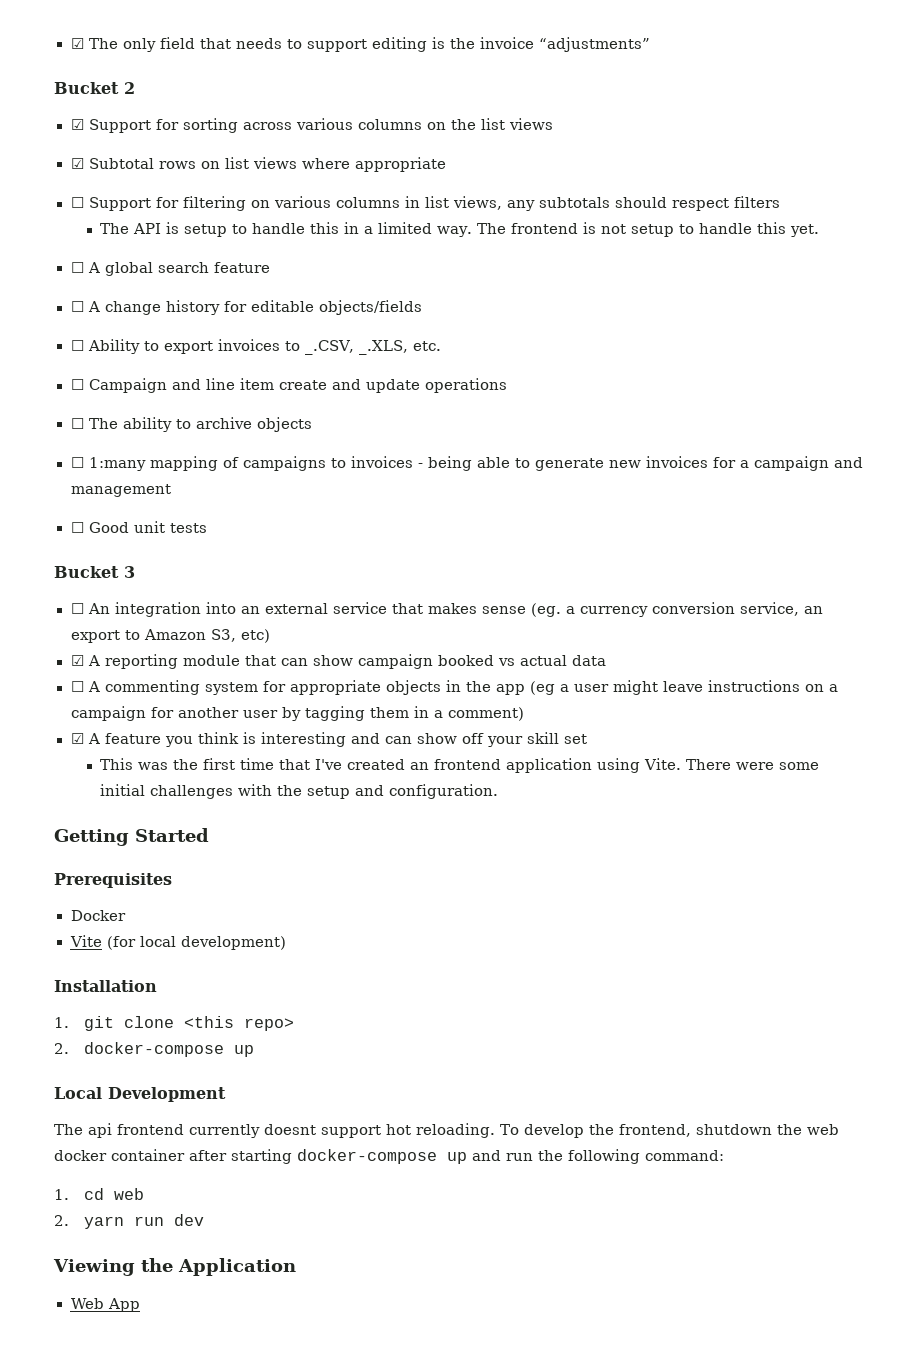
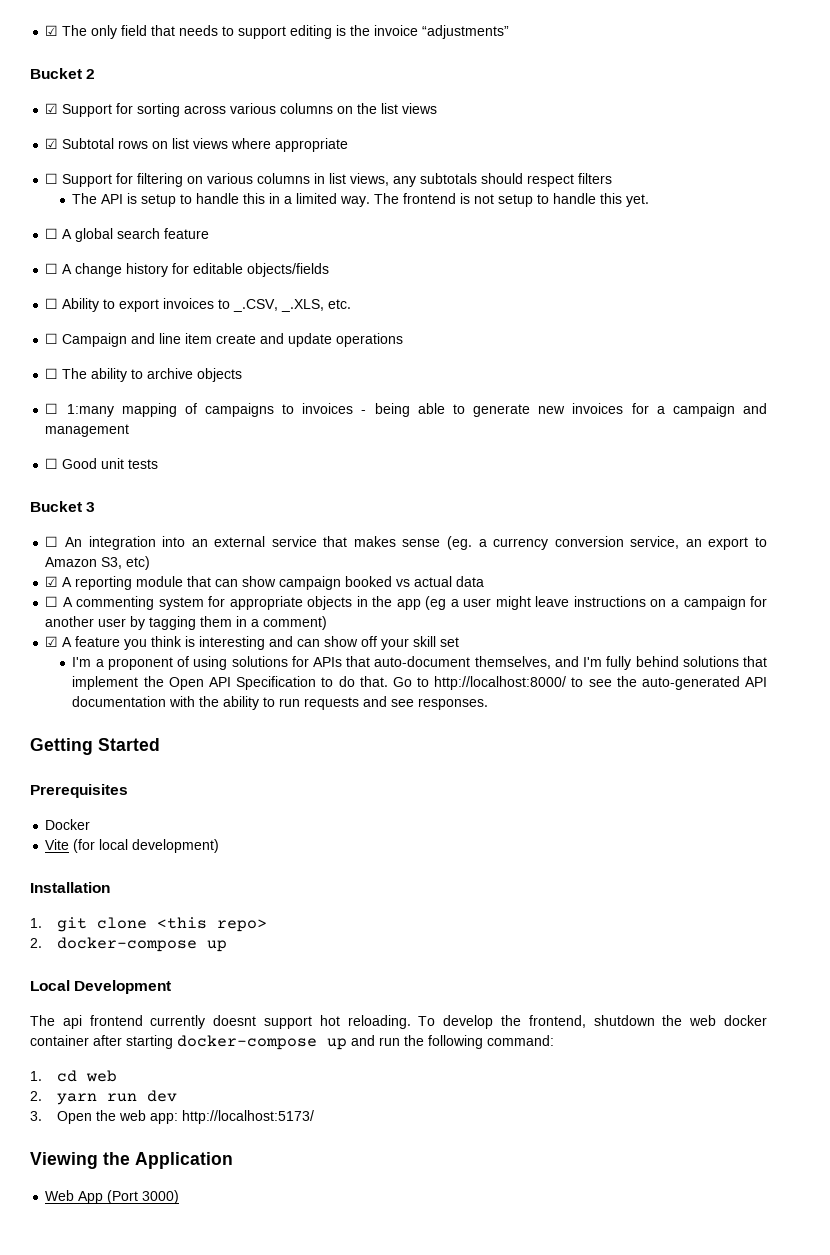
[100,758,820,773] [100,784,499,799] This was the first time that I've created an frontend application using Vite. There were some initial challenges with the setup and configuration. -> [72,656,767,670] [72,676,767,690] [72,696,489,710] I'm a proponent of using solutions for APIs that auto-document themselves, and I'm fully behind solutions that implement the Open API Specification to do that. Go to http://localhost:8000/ to see the auto-generated API documentation with the ability to run requests and see responses.
(204, 1220) none -> [30,1110,315,1124] // 3. Open the web app: http://localhost:5173/
(141, 1305) none -> [107,1190,180,1204] (Port 3000)

